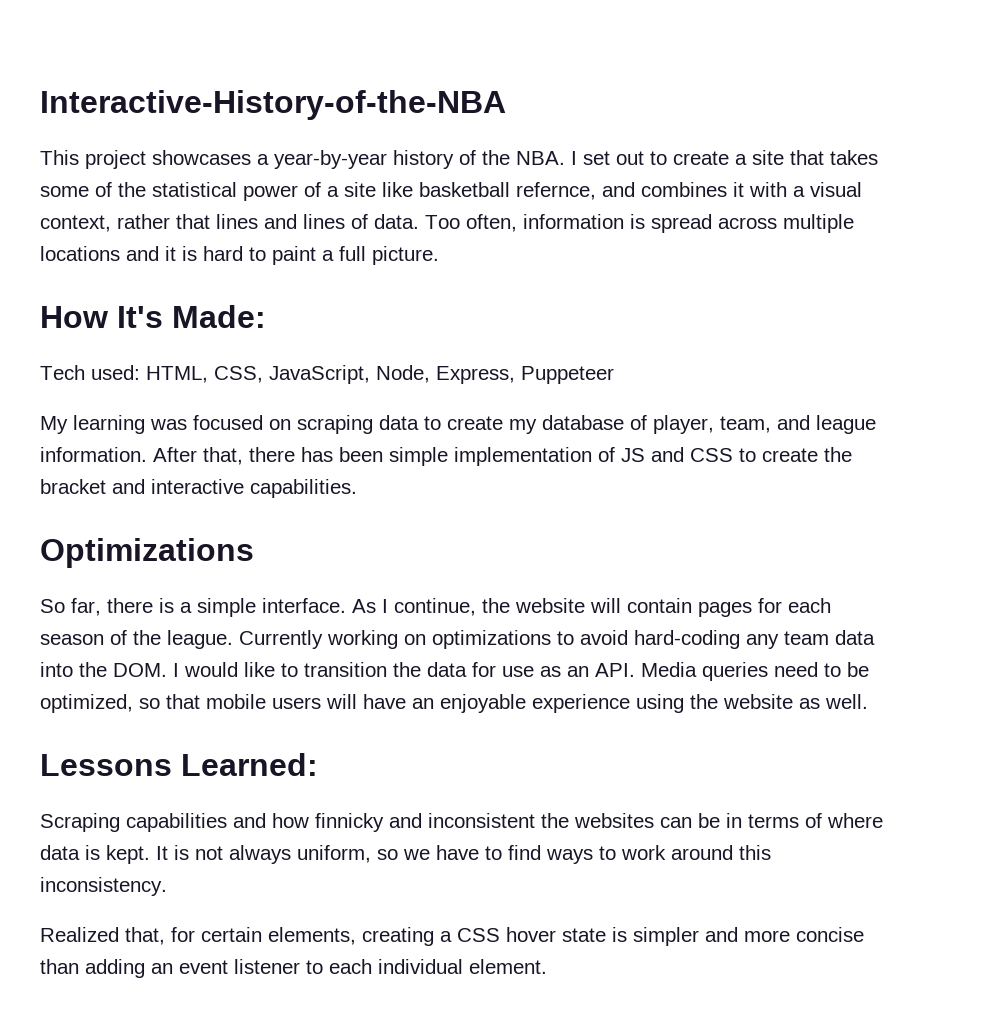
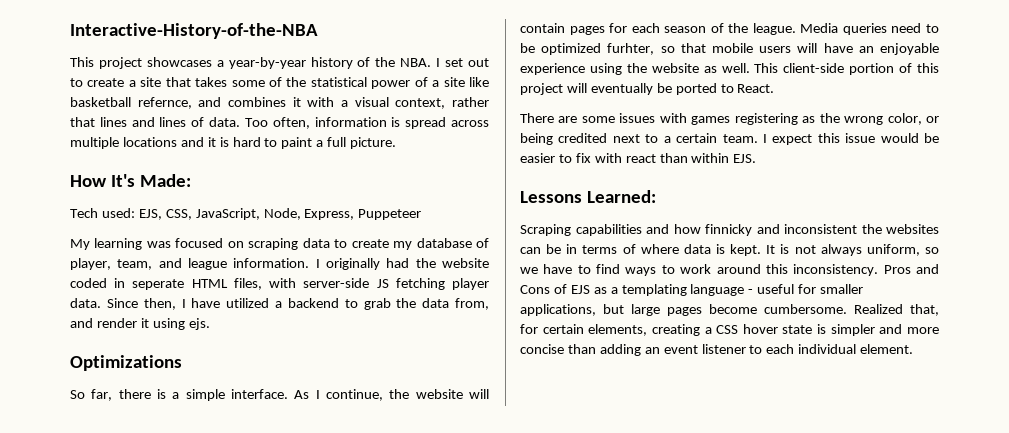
[146,366,208,383] HTML, -> [138,209,162,220] EJS,
[153,447,852,466] [40,479,357,498] After that, there has been simple implementation of JS and CSS to create the bracket and interactive capabilities. -> [315,258,489,270] [70,278,490,290] [70,298,489,310] [70,318,210,330] I originally had the website coded in seperate HTML files, with server-side JS fetching player data. Since then, I have utilized a backend to grab the data from, and render it using ejs.
[239,630,875,649] [40,662,635,677] Currently working on optimizations to avoid hard-coding any team data into the DOM. I would like to transition the data for use as an API. -> (796, 29) none
[40,694,133,713] optimized, -> [541,43,655,55] optimized furhter,
(868, 701) none -> [754,63,939,75] [520,83,775,95] [520,113,939,125] [520,133,939,145] [520,153,757,163] This client-side portion of this project will eventually be ported to React. // There are some issues with games registering as the wrong color, or being credited next to a certain team. I expect this issue would be easier to fix with react than within EJS.
(167, 886) // -> [883,264,939,274] [520,284,864,296] [520,304,847,316] Pros and Cons of EJS as a templating language - useful for smaller applications, but large pages become cumbersome.

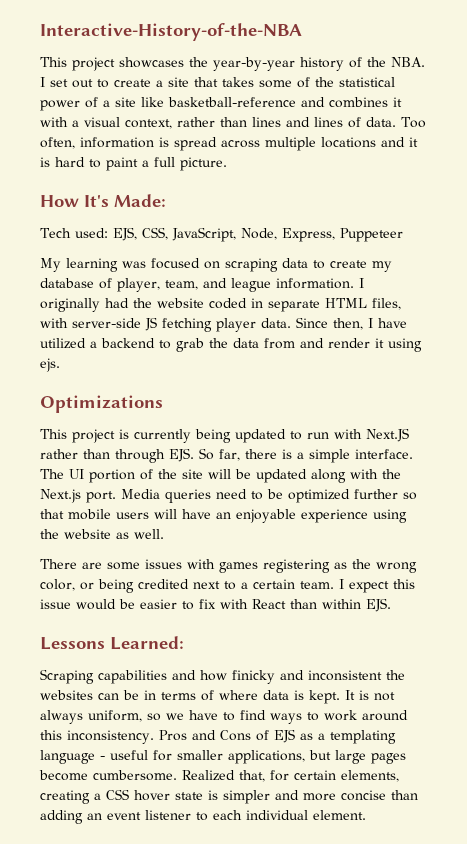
[216,60,224,67] a -> [189,57,208,67] the
[70,97,192,109] basketball refernce, -> [168,97,296,107] basketball-reference
[70,117,95,127] that -> [220,117,247,127] than
[132,279,185,290] seperate -> [268,300,320,312] separate
[454,298,489,310] from, -> [264,338,295,349] from
(182, 363) none -> [40,428,409,443] [40,448,194,463] This project is currently being updated to run with Next.JS rather than through EJS.
[294,389,489,401] [520,23,796,35] As I continue, the website will contain pages for each season of the league. -> [40,469,401,483] [40,489,116,503] The UI portion of the site will be updated along with the Next.js port.
[607,43,655,55] furhter, -> [354,489,398,499] further
[754,63,939,75] [520,83,775,95] This client-side portion of this project will eventually be ported to React. -> (164, 534) none
[625,154,656,163] react -> [252,599,286,609] React
[705,224,752,236] finnicky -> [232,670,275,684] finicky

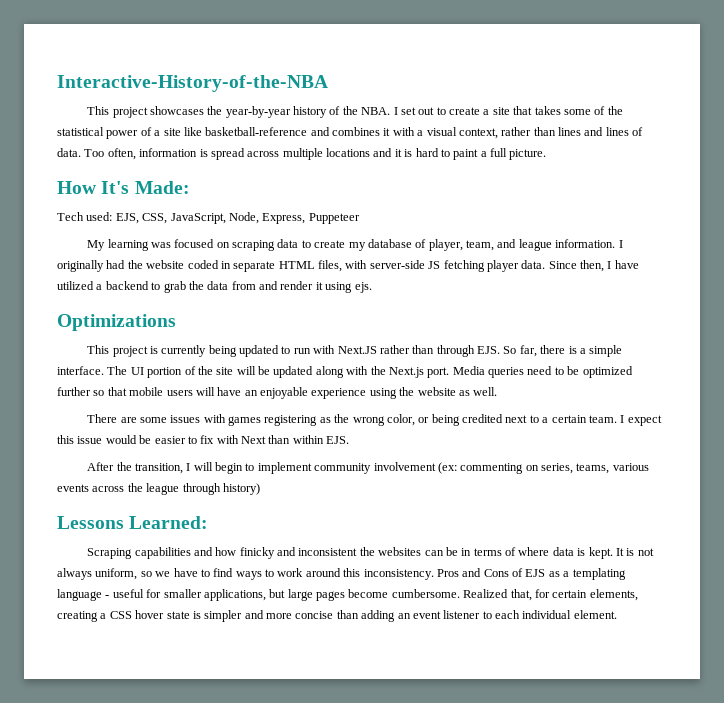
[252,599,286,609] React -> [241,436,266,444] Next
(391, 605) none -> [87,462,649,474] [57,483,260,495] // After the transition, I will begin to implement community involvement (ex: commenting on series, teams, various events across the league through history)

